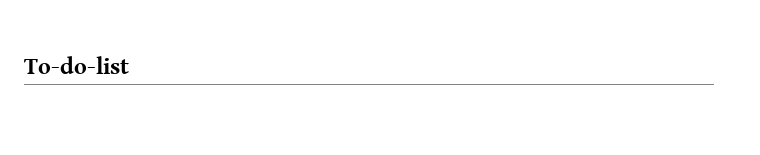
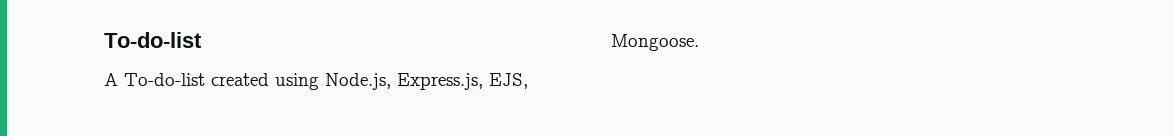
[24,56,129,74] To-do-list -> [104,32,202,48] [104,73,528,90] [611,34,699,51] To-do-list // A To-do-list created using Node.js, Express.js, EJS, Mongoose.

